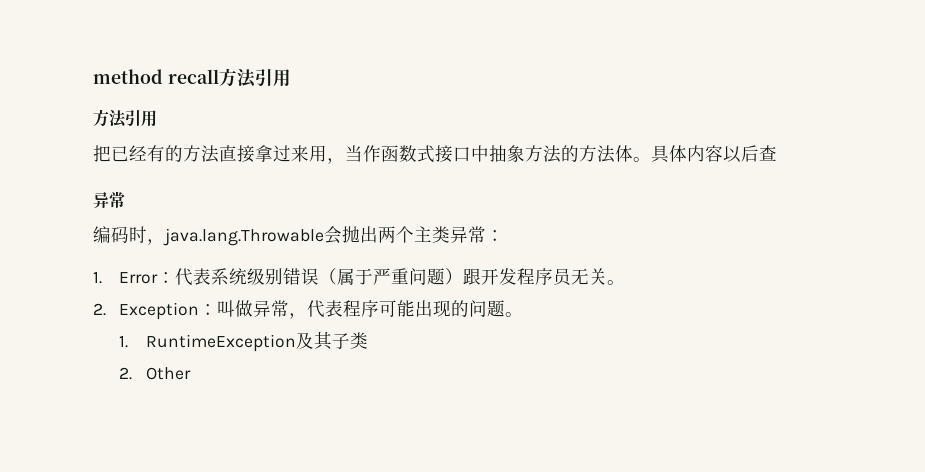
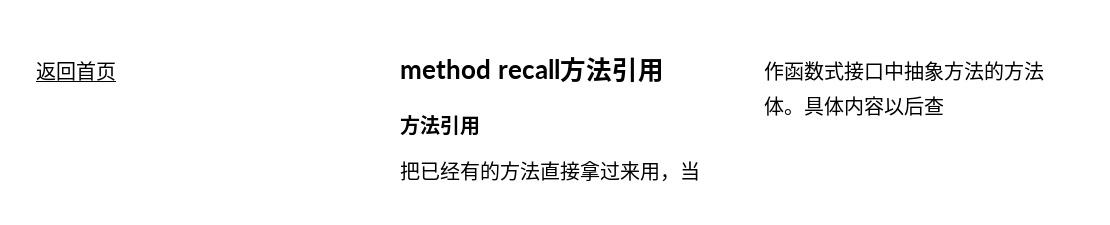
(93, 76) none -> [36,61,116,81] 返回首页 //
[93,191,125,208] [93,226,504,246] [93,268,626,286] [93,300,524,320] [119,331,368,352] [119,367,191,380] // 异常 // 编码时，java.lang.Throwable会抛出两个主类异常： // 1. Error：代表系统级别错误（属于严重问题）跟开发程序员无关。 // 2. Exception：叫做异常，代表程序可能出现的问题。 // 1. RuntimeException及其子类 // 2. Other -> (944, 105) none

